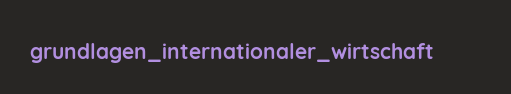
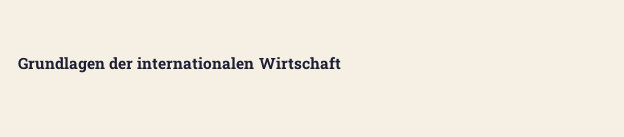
[30,43,434,63] grundlagen_internationaler_wirtschaft -> [18,57,341,73] Grundlagen der internationalen Wirtschaft

